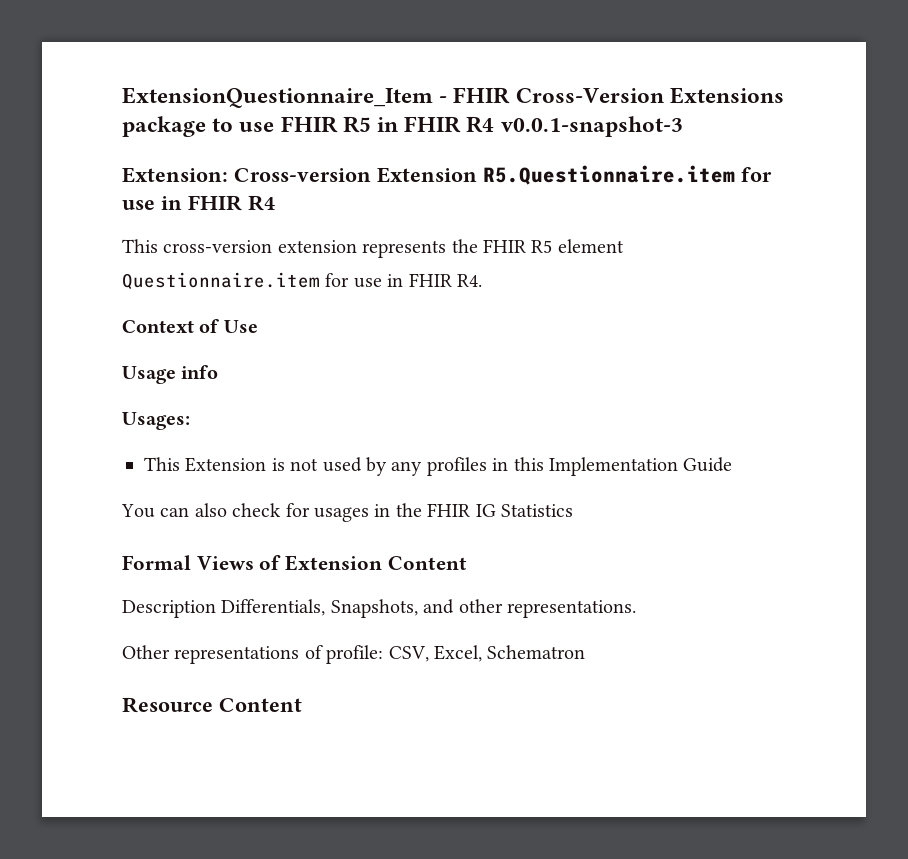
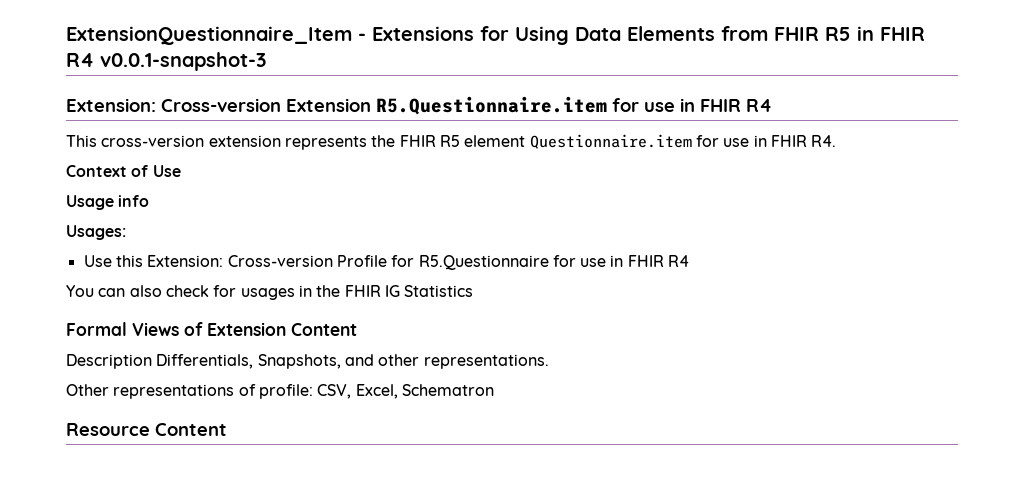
[453,87,784,104] [122,116,275,137] FHIR Cross-Version Extensions package to use -> [372,26,768,45] Extensions for Using Data Elements from
[144,457,733,476] This Extension is not used by any profiles in this Implementation Guide -> [83,255,690,270] Use this Extension: Cross-version Profile for R5.Questionnaire for use in FHIR R4

